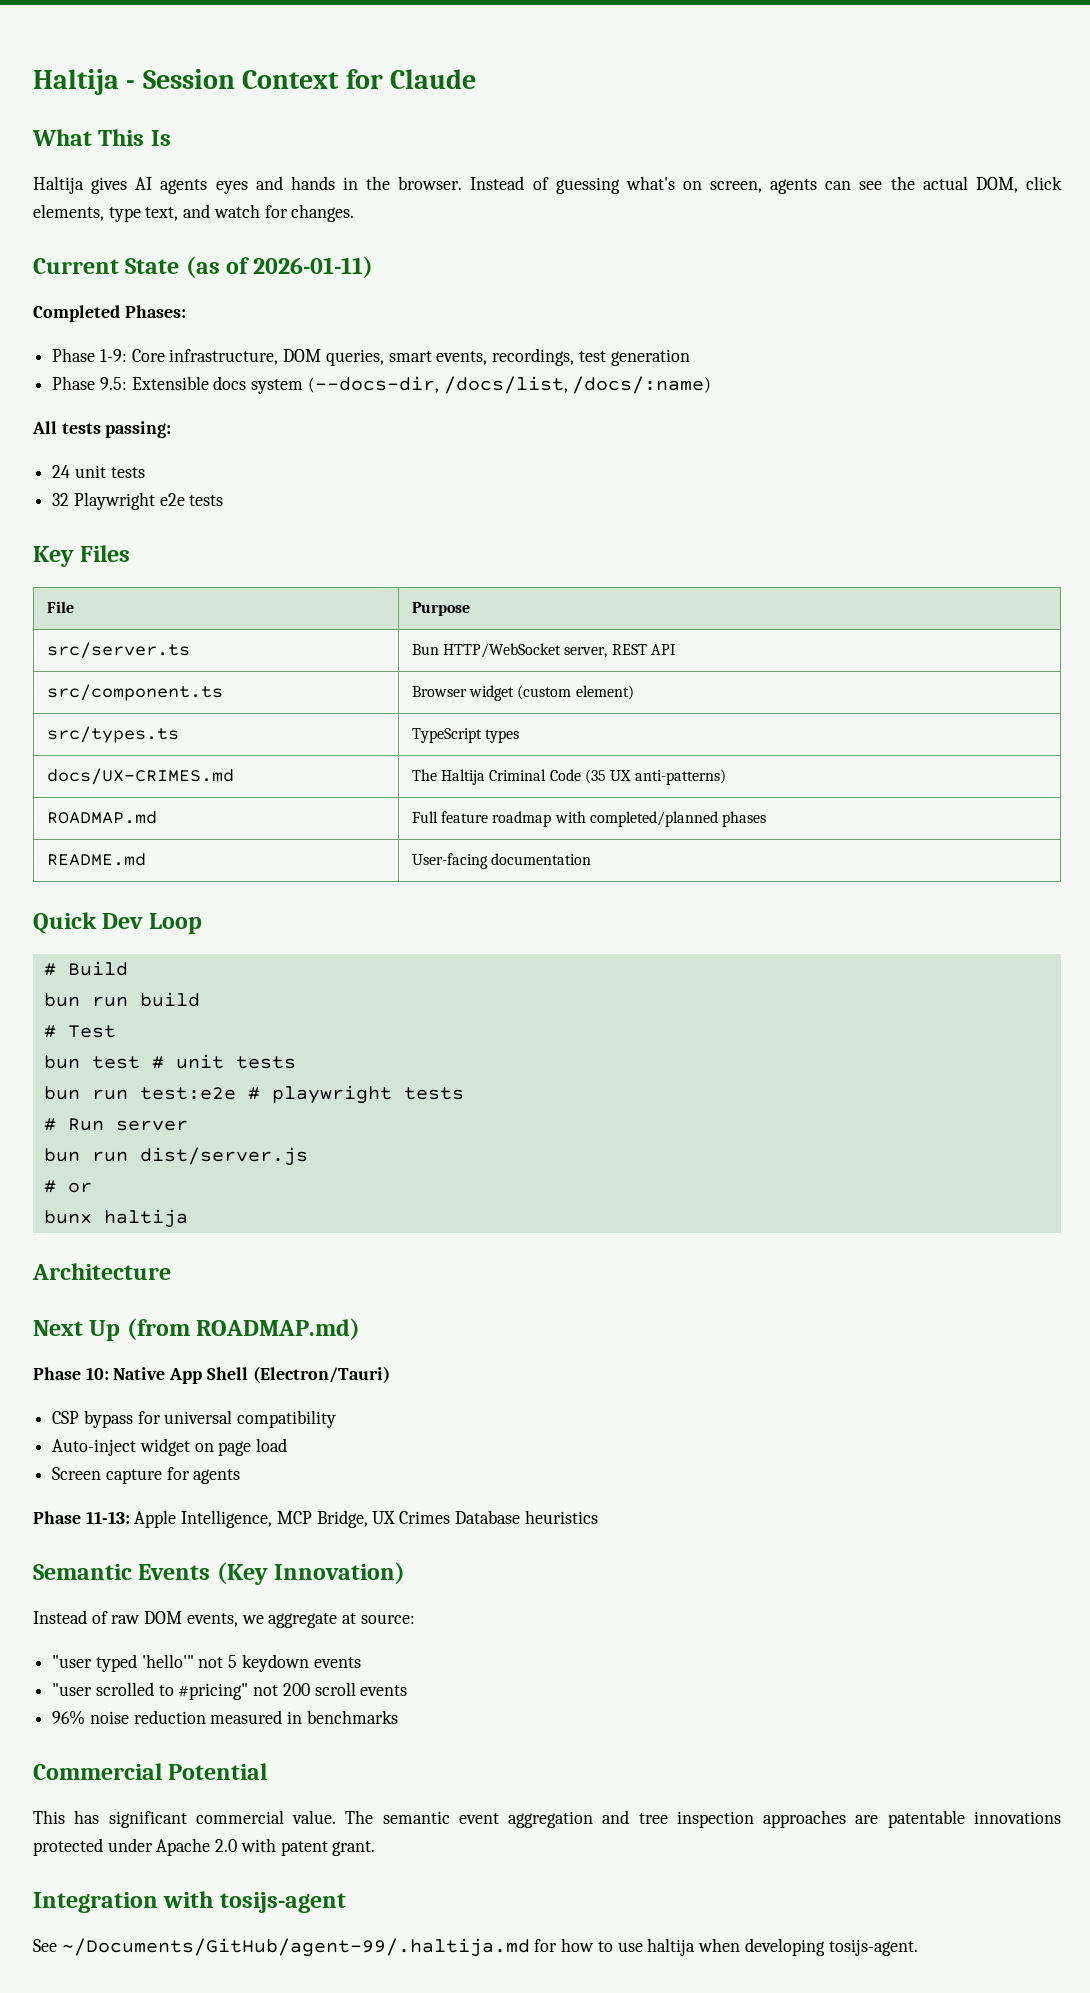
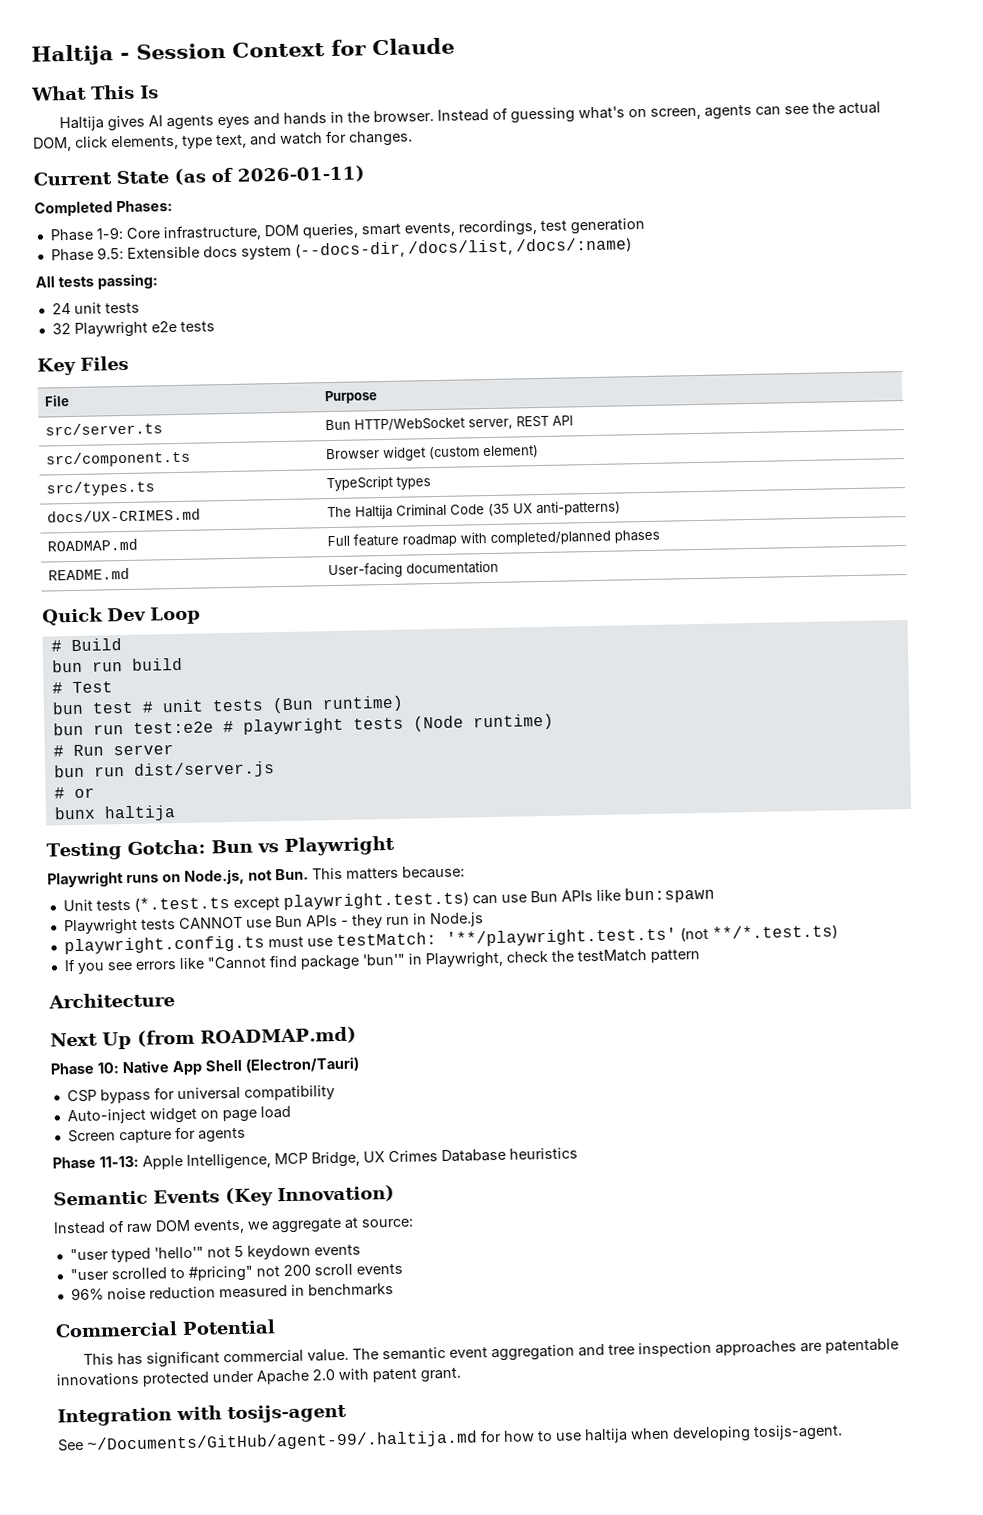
(296, 1062) none -> [271,695,404,714] (Bun runtime)
(464, 1093) none -> [412,713,554,732] (Node runtime)
(188, 1218) none -> [46,835,395,861] [47,865,465,888] [62,886,715,912] [63,912,484,936] [63,924,838,955] [63,949,700,974] // Testing Gotcha: Bun vs Playwright // Playwright runs on Node.js, not Bun. This matters because: // Unit tests (*.test.ts except playwright.test.ts) can use Bun APIs like bun:spawn // Playwright tests CANNOT use Bun APIs - they run in Node.js // playwright.config.ts must use testMatch: '**/playwright.test.ts' (not **/*.test.ts) // If you see errors like "Cannot find package 'bun'" in Playwright, check the testMatch pattern

